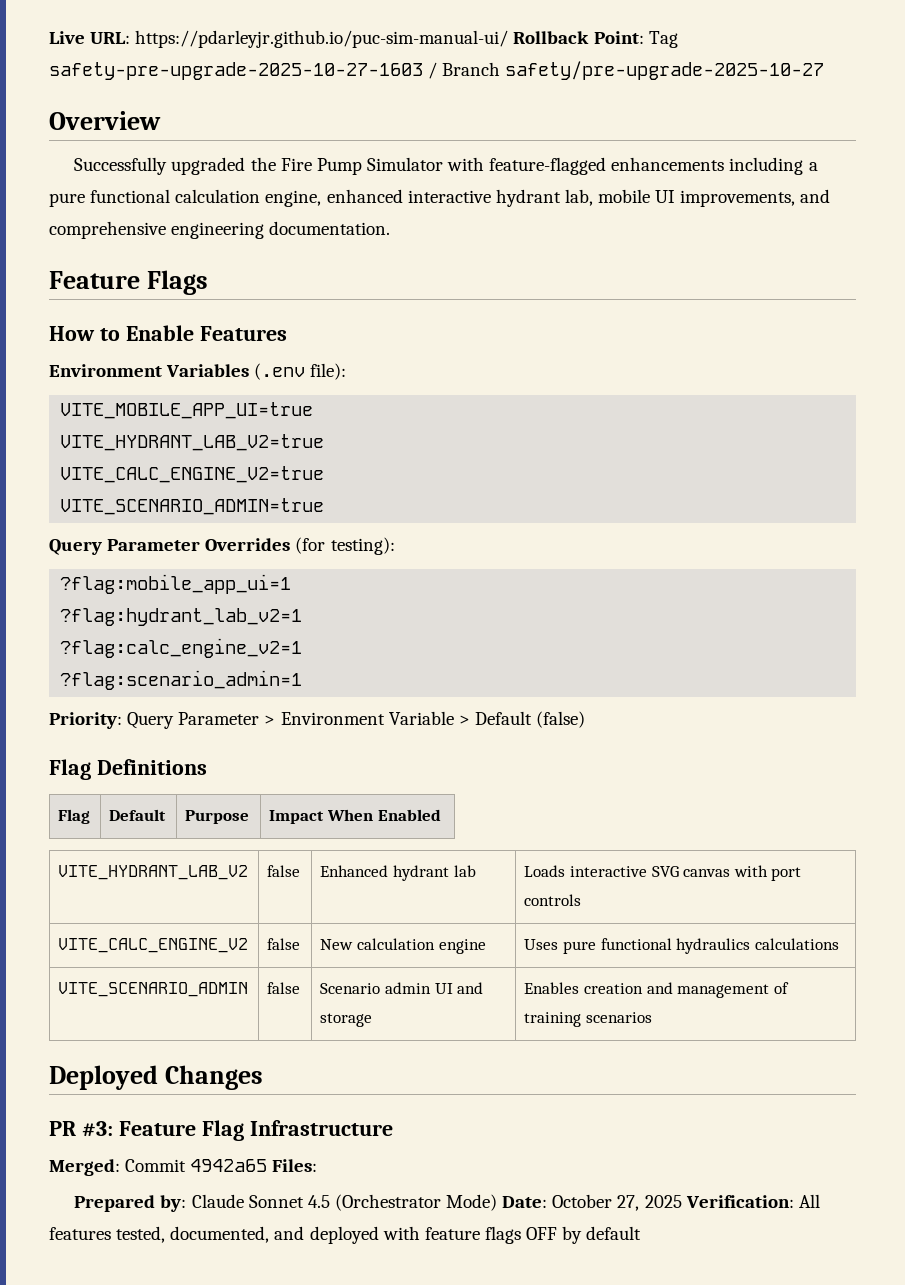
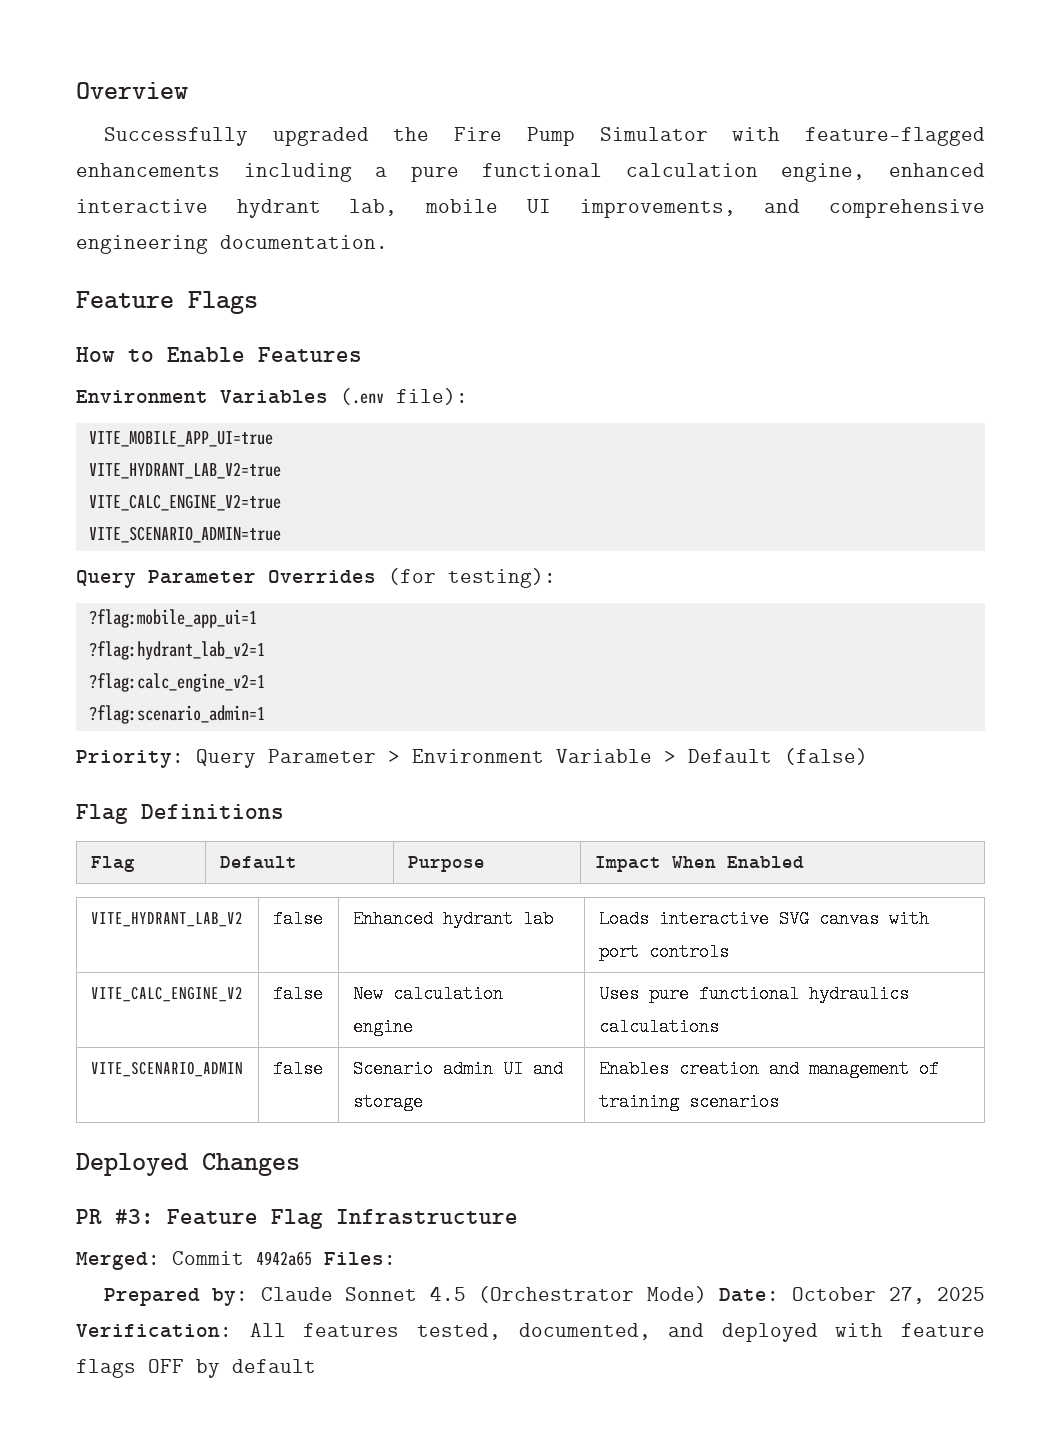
[49,30,678,48] [49,61,825,80] Live URL: https://pdarleyjr.github.io/puc-sim-manual-ui/ Rollback Point: Tag safety-pre-upgrade-2025-10-27-1603 / Branch safety/pre-upgrade-2025-10-27 // -> (76, 90) none

